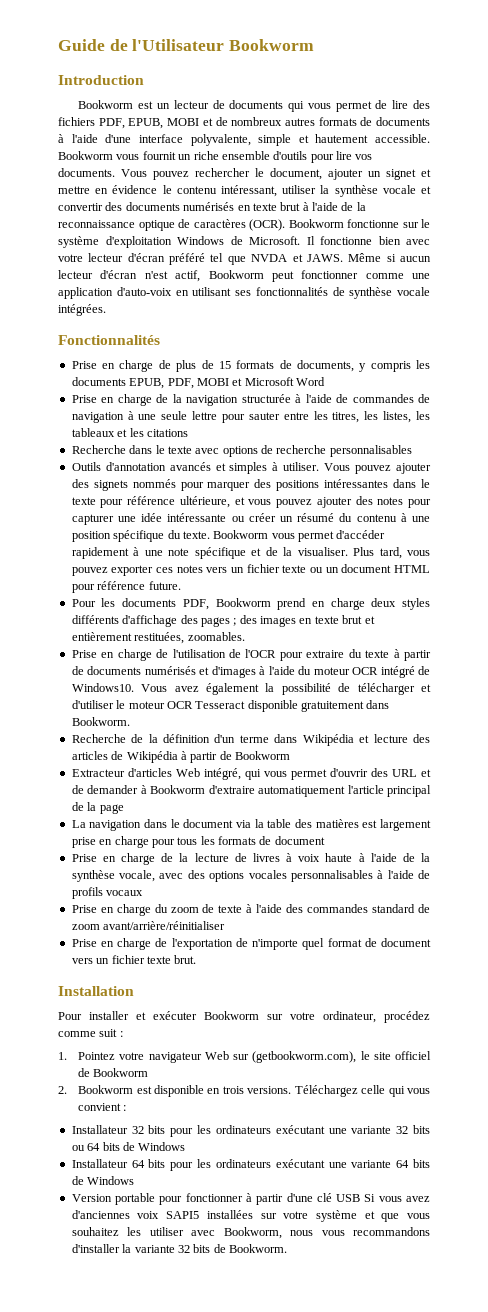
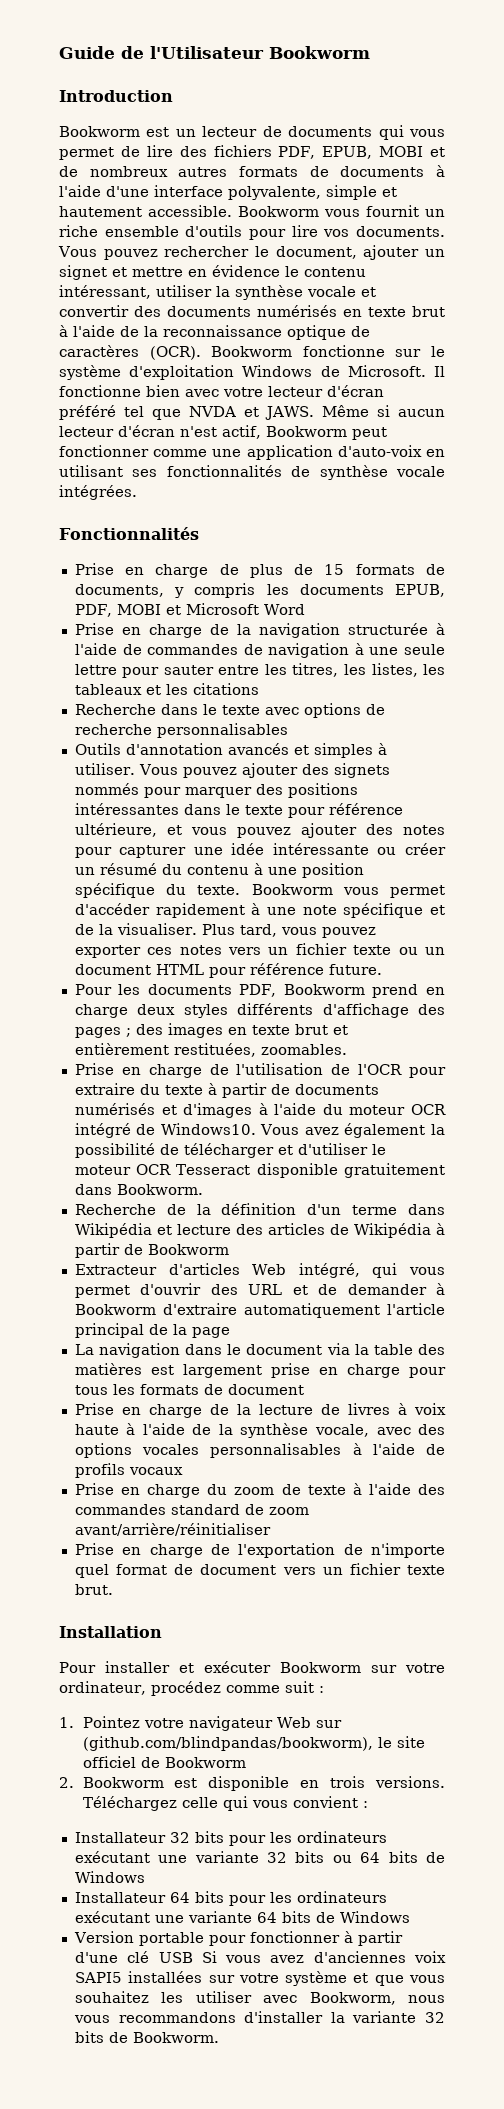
[252,1051,357,1063] (getbookworm.com), -> [82,1736,373,1751] (github.com/blindpandas/bookworm),

